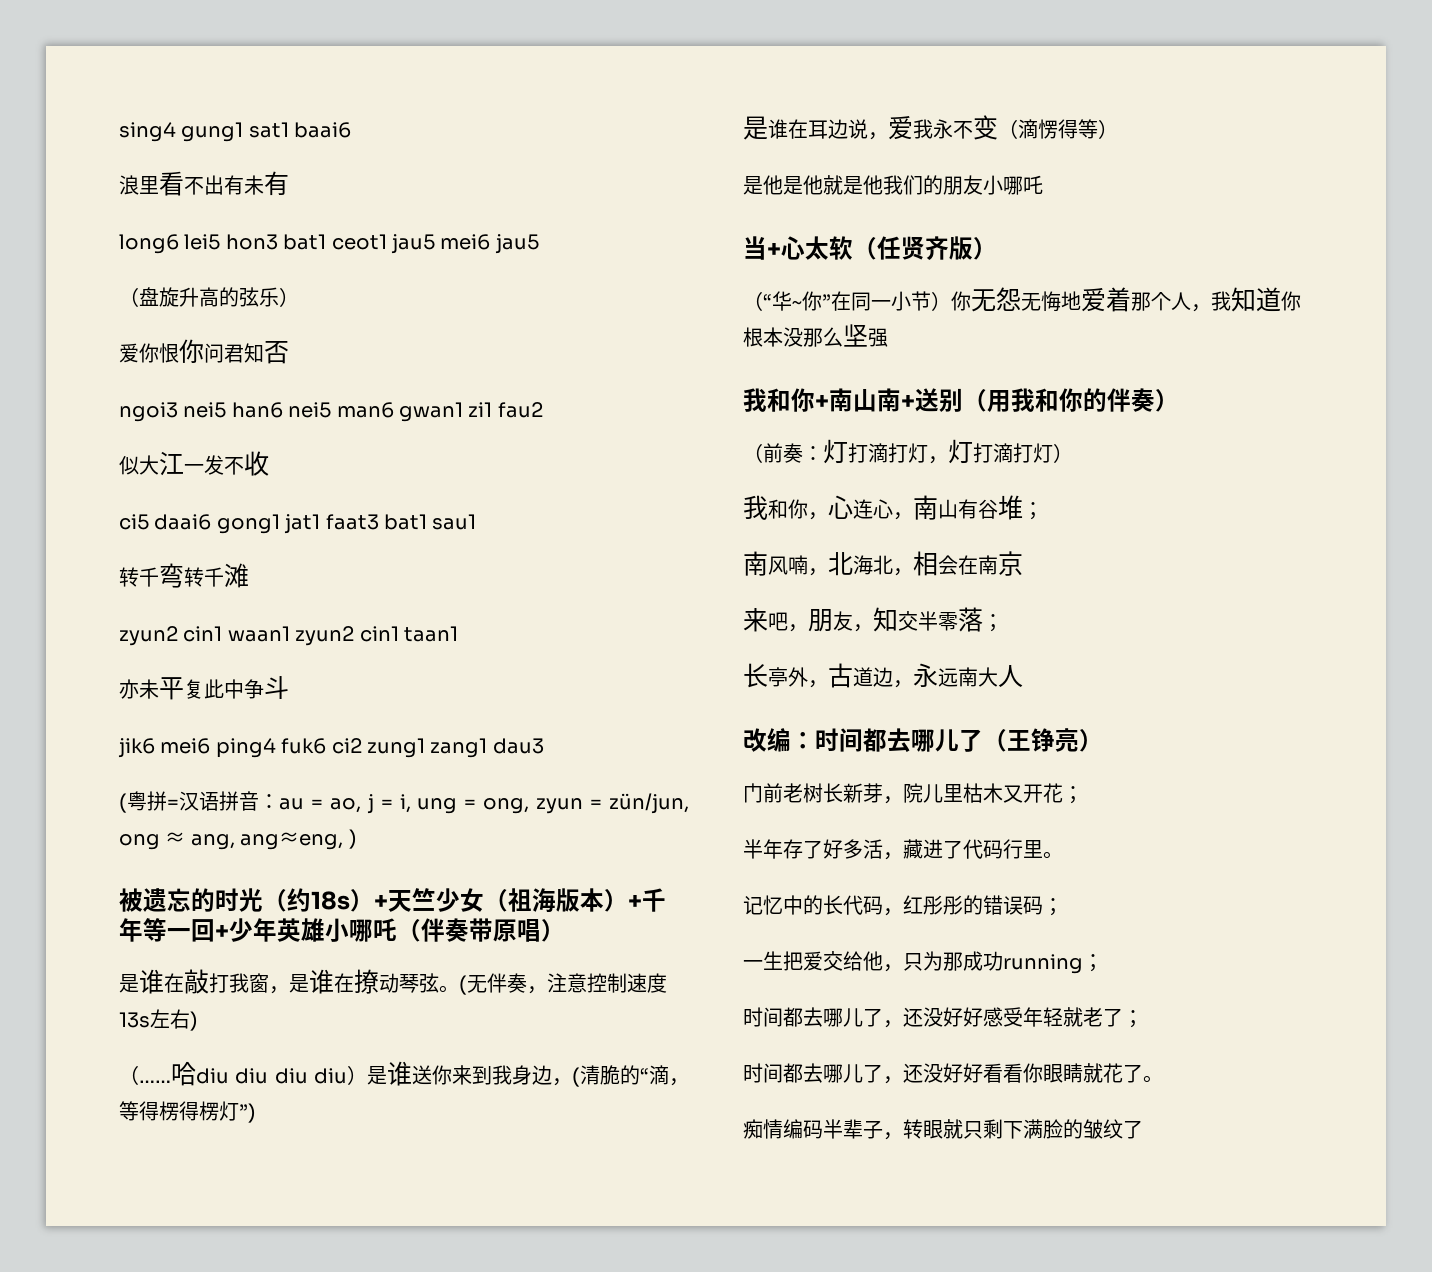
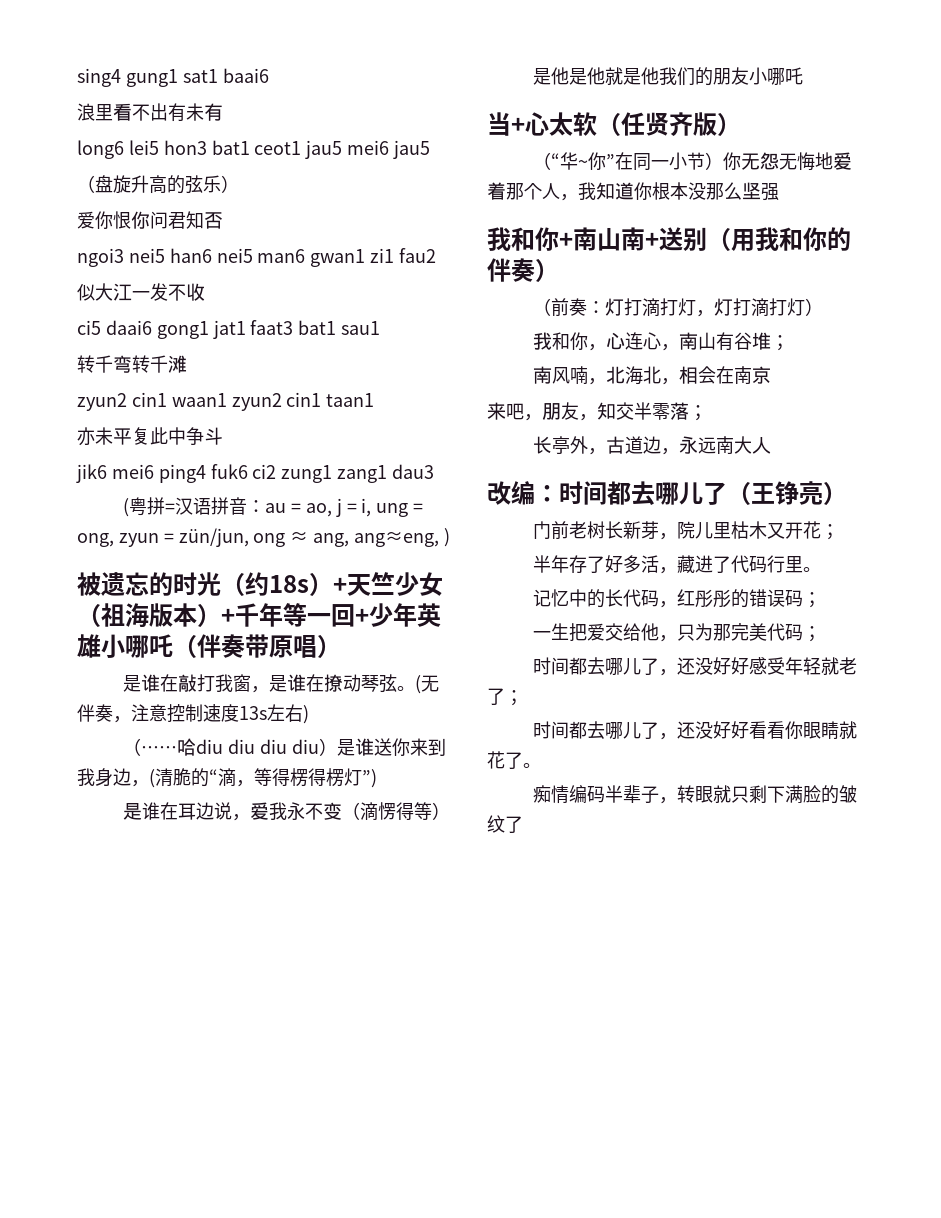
[963,951,1083,974] 成功running -> [731,623,804,641] 完美代码

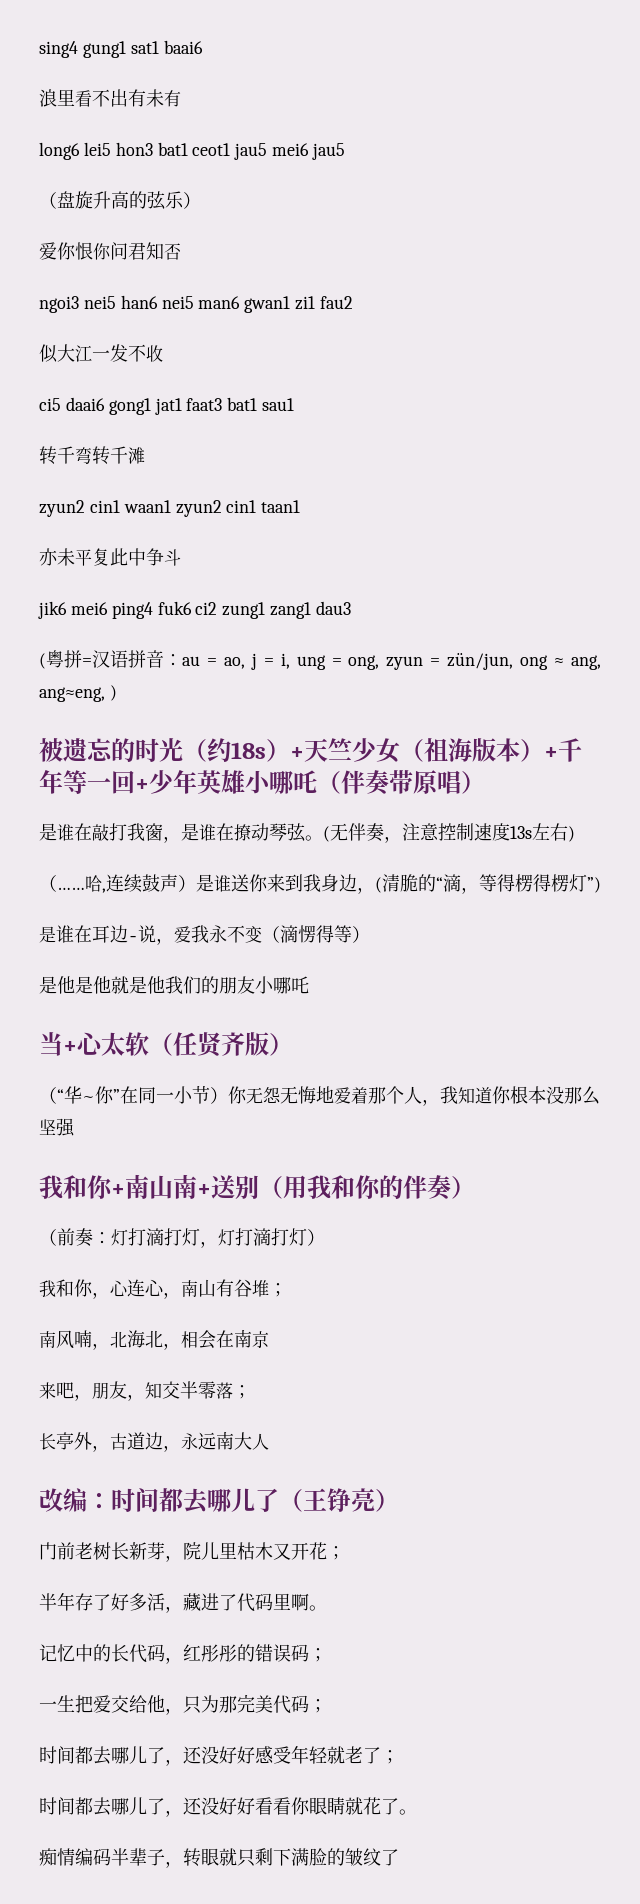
[196,739,319,754] diu diu diu diu -> [102,874,178,893] ,连续鼓声
(215, 811) none -> [128,935,138,941] -
[767,555,804,573] 行里 -> [273,1593,309,1611] 里啊

